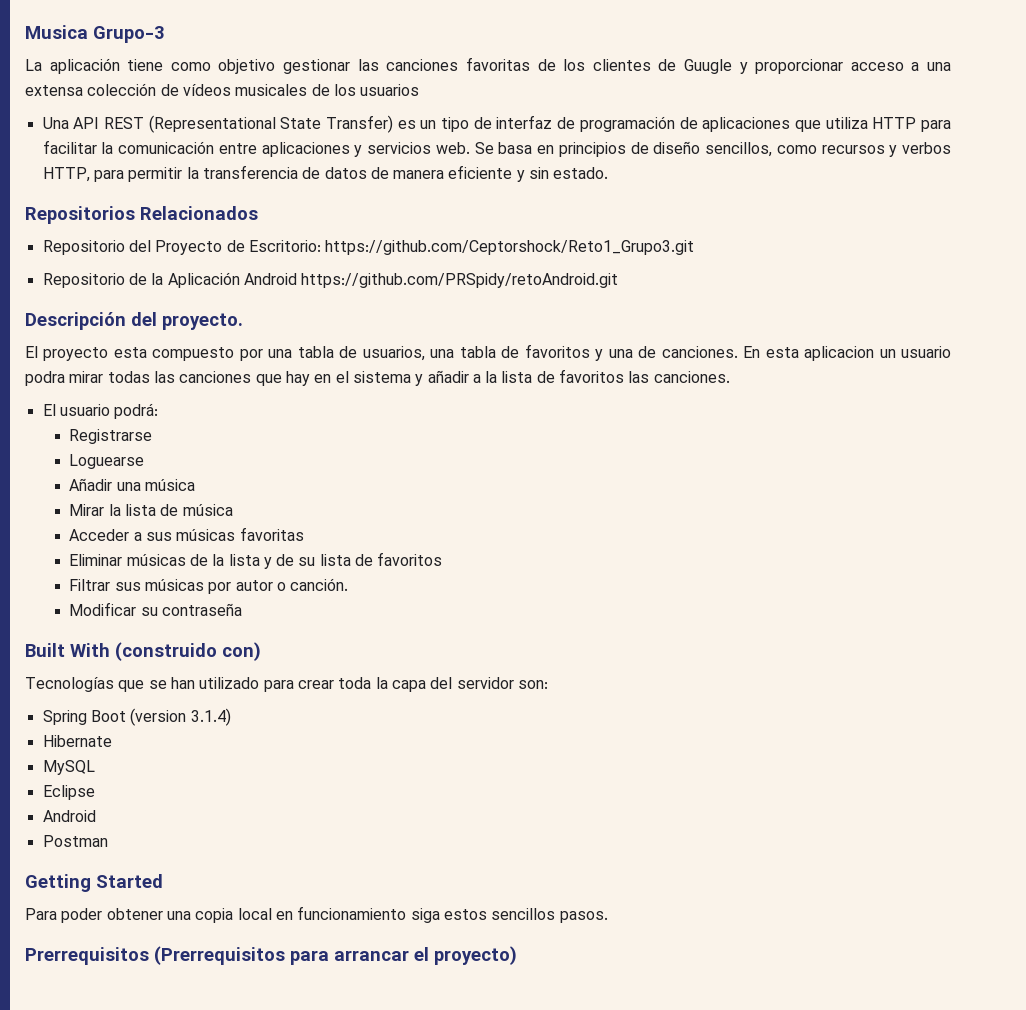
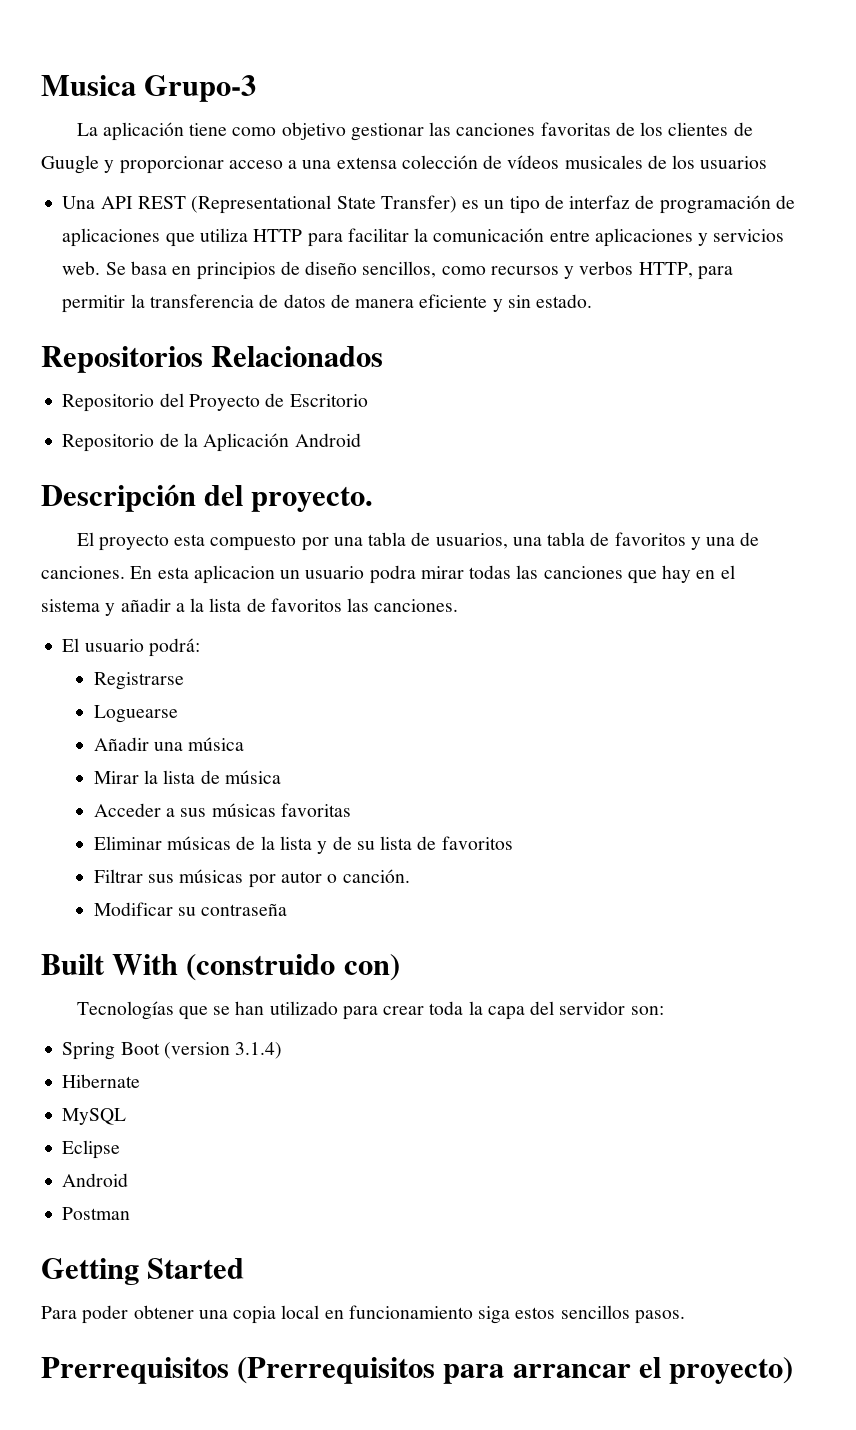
[248,240,695,255] Escritorio: https://github.com/Ceptorshock/Reto1_Grupo3.git -> [289,394,368,407] Escritorio
[301,273,619,288] https://github.com/PRSpidy/retoAndroid.git -> (361, 440) none

